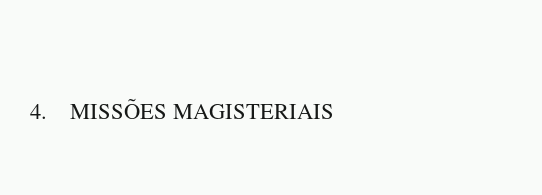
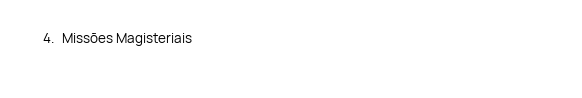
[70,98,335,119] MISSÕES MAGISTERIAIS -> [61,33,193,46] Missões Magisteriais

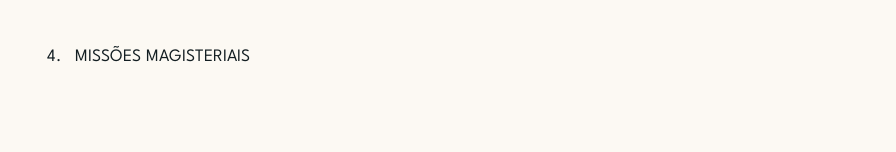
[61,33,193,46] Missões Magisteriais -> [75,45,250,62] MISSÕES MAGISTERIAIS

